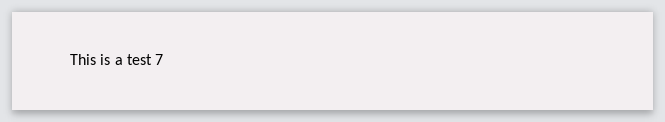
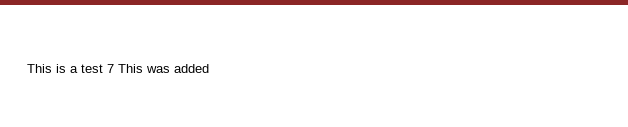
(164, 59) none -> [118,64,209,73] This was added

